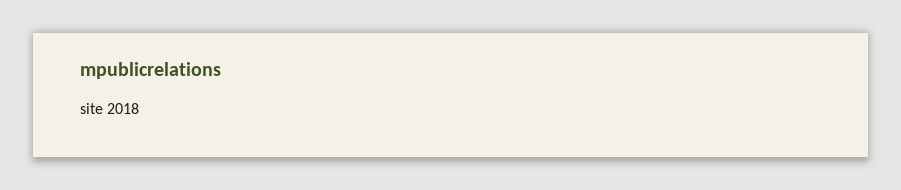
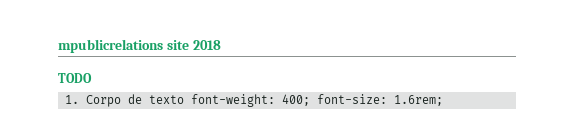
(221, 70) // -> (163, 46) none
(140, 108) none -> [58,73,92,83] [65,94,444,107] // TODO // 1. Corpo de texto font-weight: 400; font-size: 1.6rem;

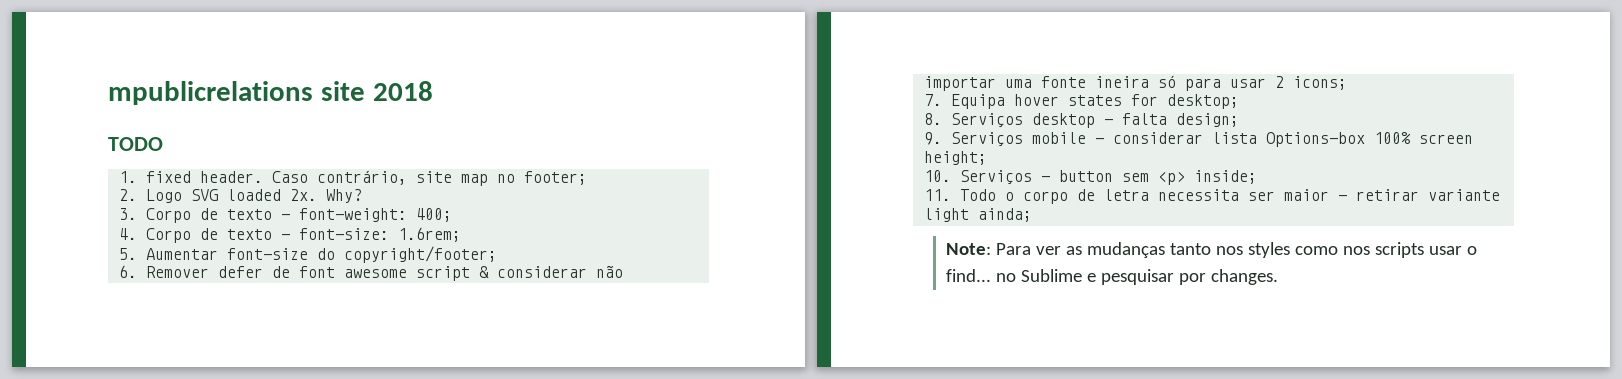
[86,94,185,107] Corpo de texto -> [146,170,588,186] [119,189,363,203] [119,208,291,223] fixed header. Caso contrário, site map no footer; // 2. Logo SVG loaded 2x. Why? // 3. Corpo de texto -
[317,94,444,106] font-size: 1.6rem; -> [119,227,462,243] [119,246,498,263] [119,265,624,281] [924,75,1348,91] [924,94,1240,109] [924,113,1240,128] [924,132,1474,147] [924,151,988,165] [924,170,1258,185] [924,189,1501,204] [924,208,1033,222] [945,242,1477,258] [945,269,1278,285] // 4. Corpo de texto - font-size: 1.6rem; // 5. Aumentar font-size do copyright/footer; // 6. Remover defer de font awesome script & considerar não importar uma fonte ineira só para usar 2 icons; // 7. Equipa hover states for desktop; // 8. Serviços desktop - falta design; // 9. Serviços mobile - considerar lista Options-box 100% screen height; // 10. Serviços - button sem <p> inside; // 11. Todo o corpo de letra necessita ser maior - retirar variante light ainda; // Note: Para ver as mudanças tanto nos styles como nos scripts usar o find... no Sublime e pesquisar por changes.

